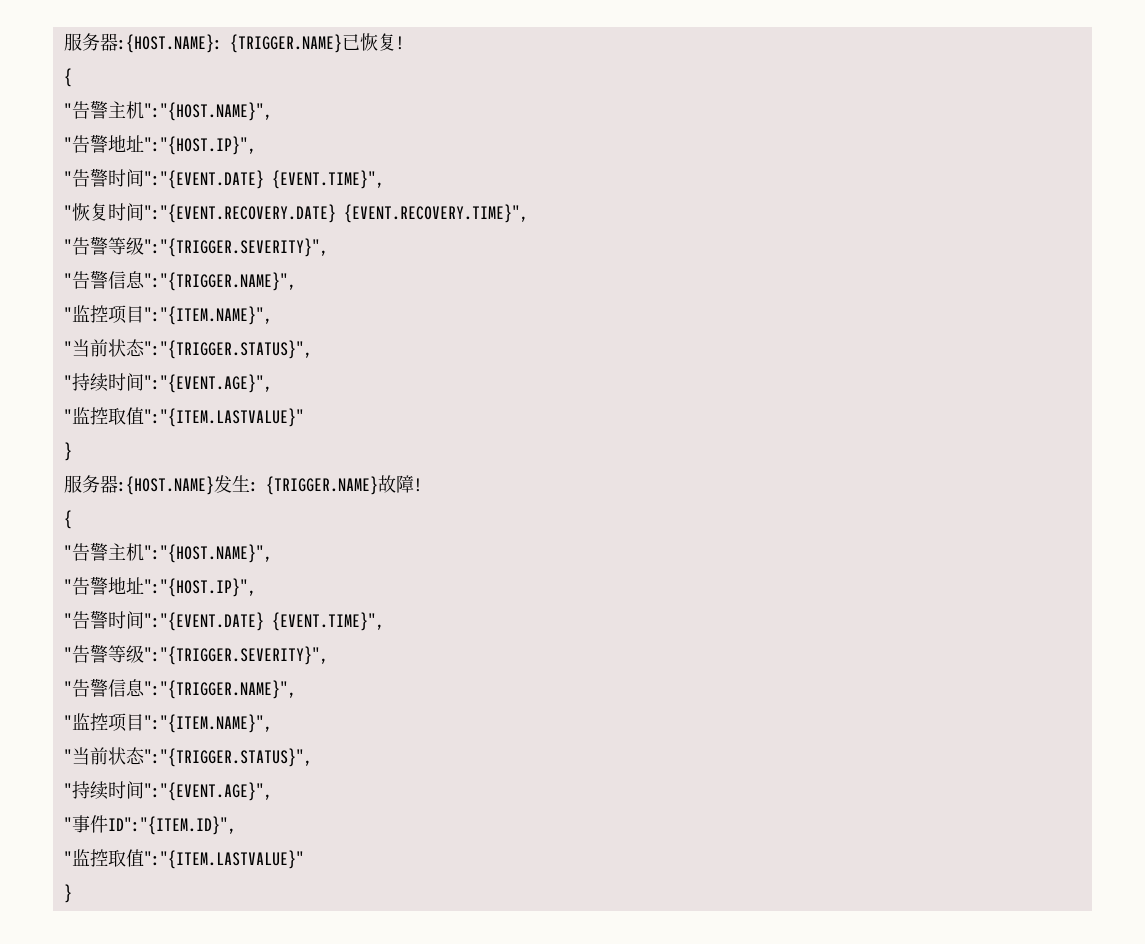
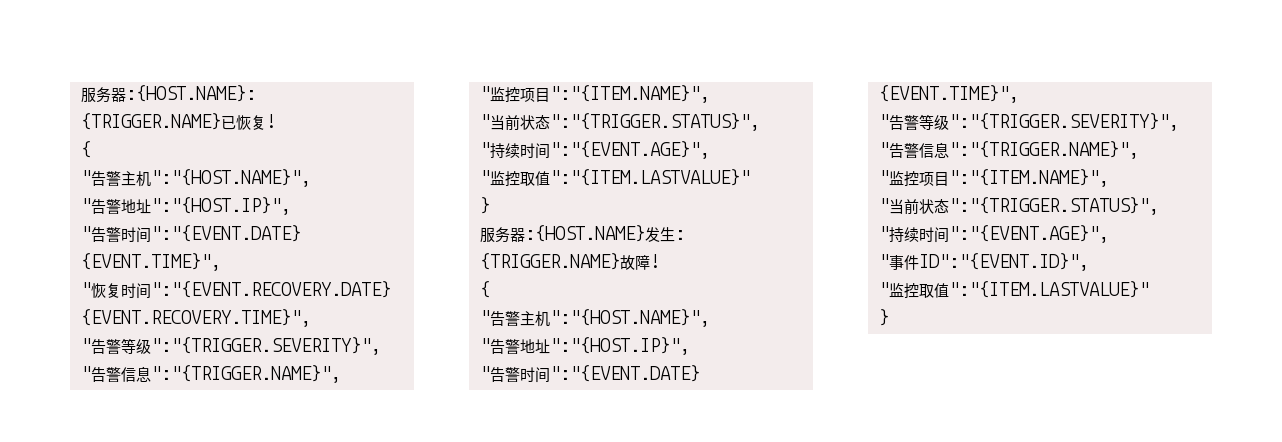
[107,816,236,835] ID":"{ITEM.ID}", -> [919,253,1090,271] ID":"{EVENT.ID}",

